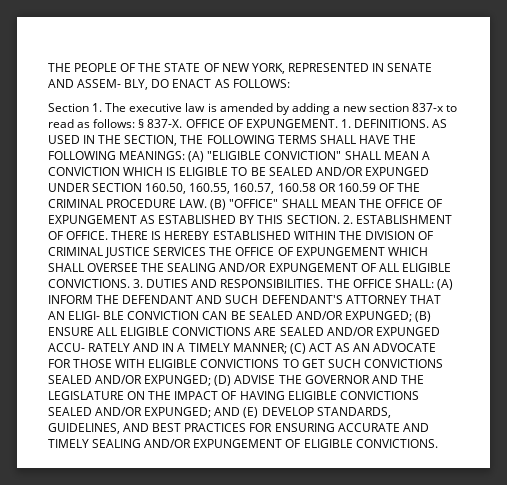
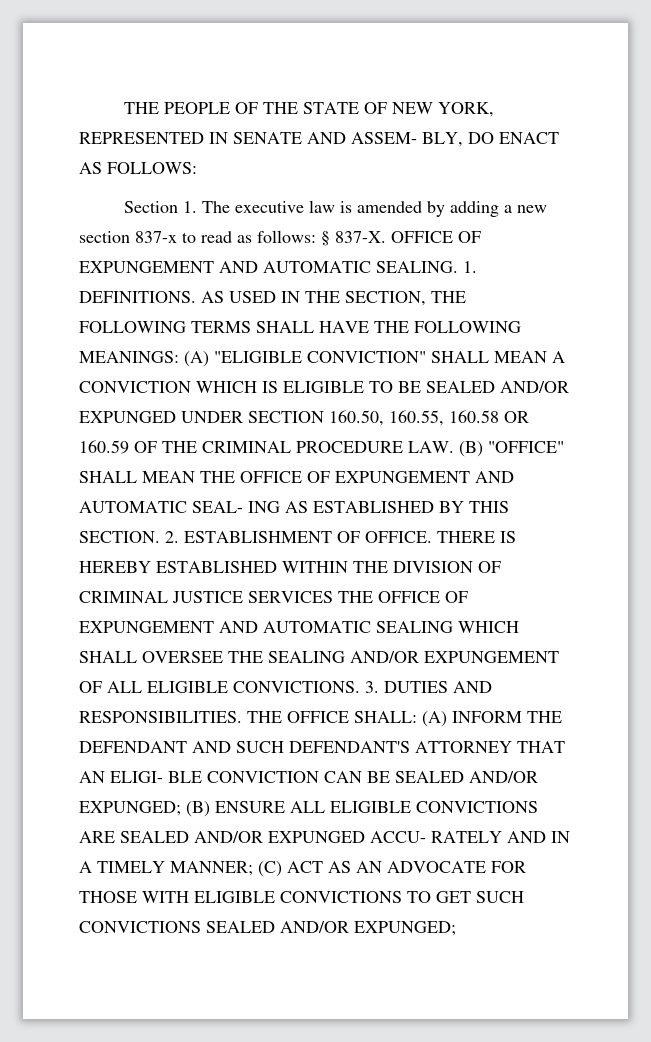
[245,119,338,128] EXPUNGEMENT. -> [79,261,458,273] EXPUNGEMENT AND AUTOMATIC SEALING.
[233,183,275,194] 160.57, -> (444, 418) none
(137, 219) none -> [475,471,514,483] [79,501,280,513] AND AUTOMATIC SEAL- ING
(385, 251) none -> [219,621,453,633] AND AUTOMATIC SEALING
[214,375,424,386] [48,391,419,400] [48,407,391,418] [48,423,429,434] [48,439,438,448] (D) ADVISE THE GOVERNOR AND THE LEGISLATURE ON THE IMPACT OF HAVING ELIGIBLE CONVICTIONS SEALED AND/OR EXPUNGED; AND (E) DEVELOP STANDARDS, GUIDELINES, AND BEST PRACTICES FOR ENSURING ACCURATE AND TIMELY SEALING AND/OR EXPUNGEMENT OF ELIGIBLE CONVICTIONS. -> (456, 928) none

